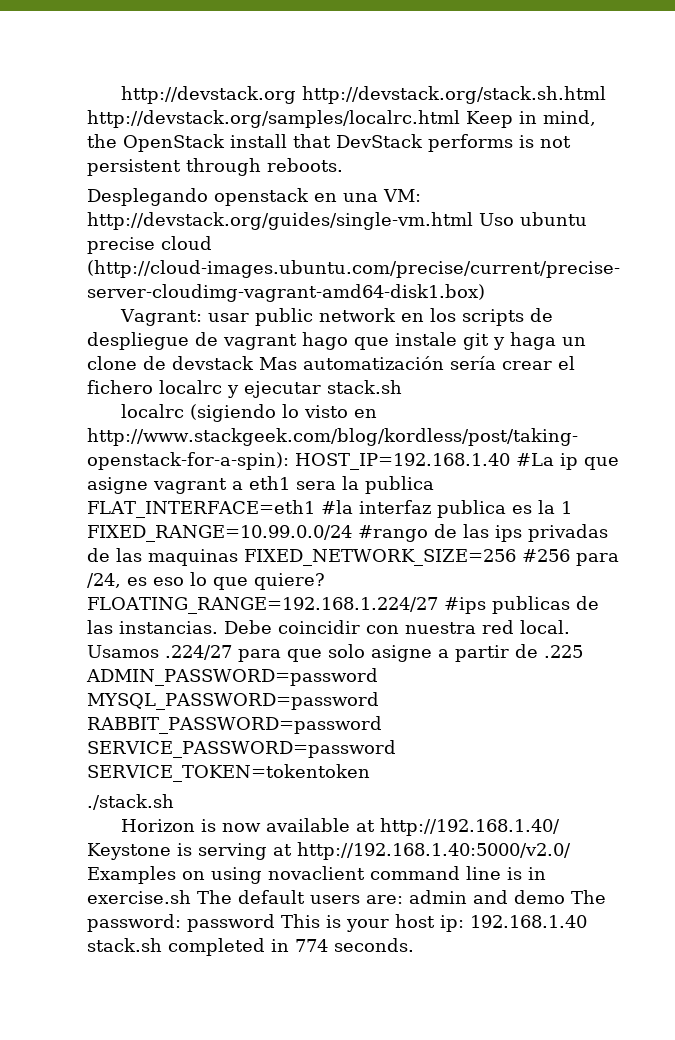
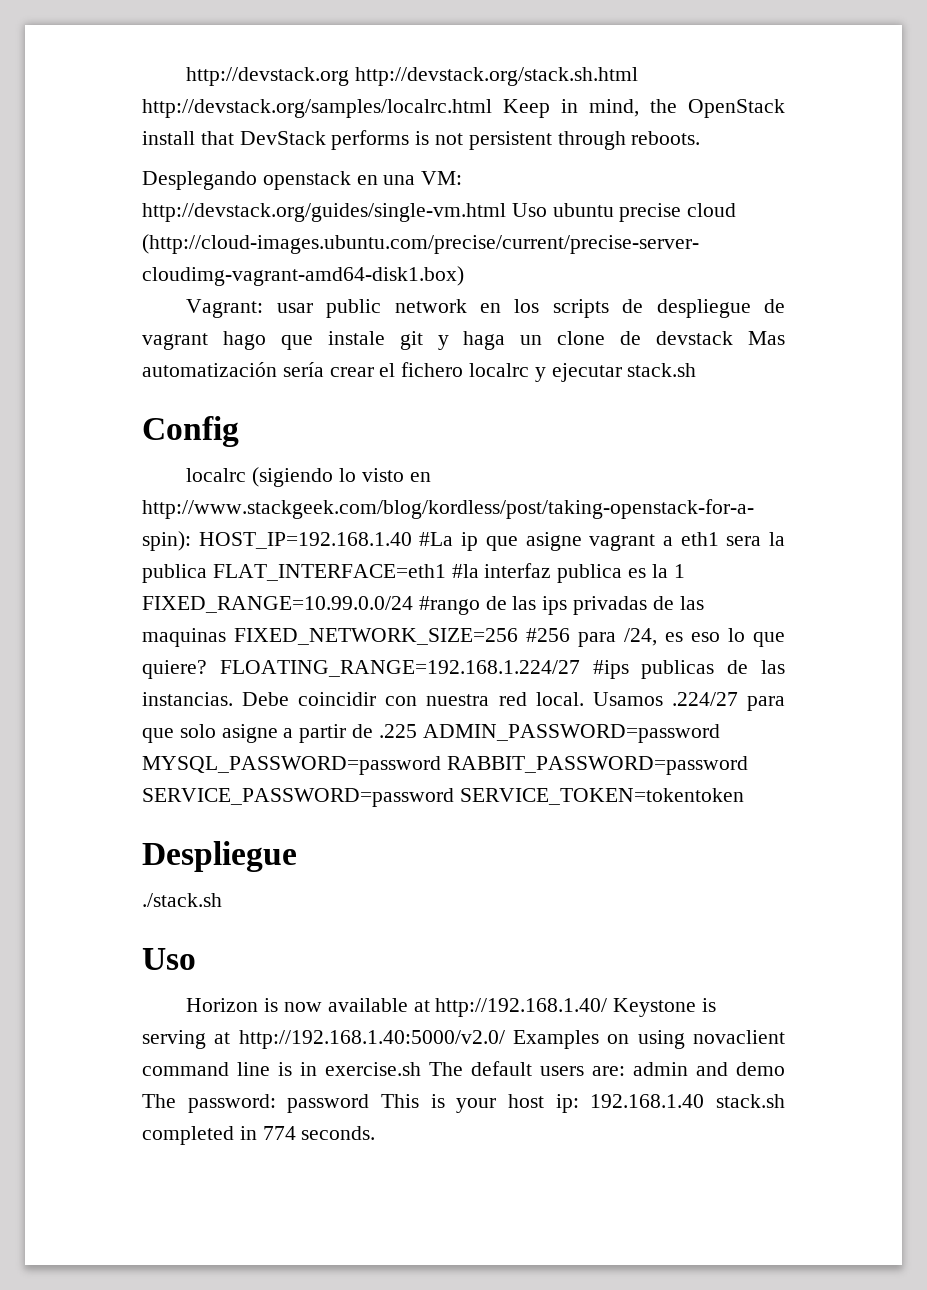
(402, 387) none -> [142,416,239,447] // Config
(370, 773) none -> [142,841,297,872] // Despliegue
(174, 802) none -> [142,948,196,970] // Uso

